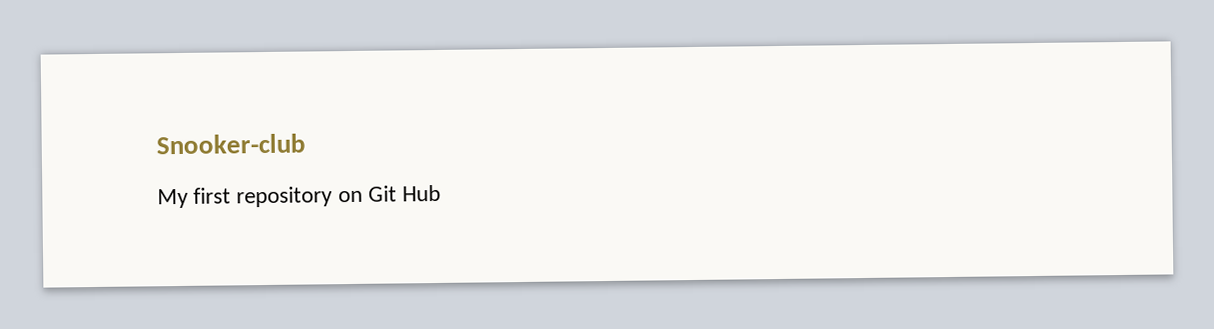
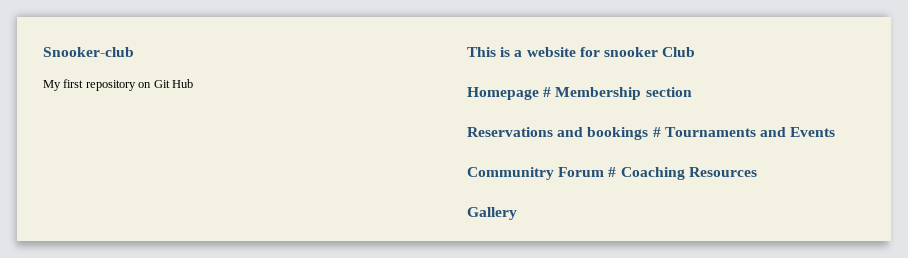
(442, 193) none -> [467,47,696,57] [467,87,692,100] [467,127,836,140] [467,167,757,180] [467,207,517,220] // This is a website for snooker Club // Homepage # Membership section // Reservations and bookings # Tournaments and Events // Communitry Forum # Coaching Resources // Gallery

